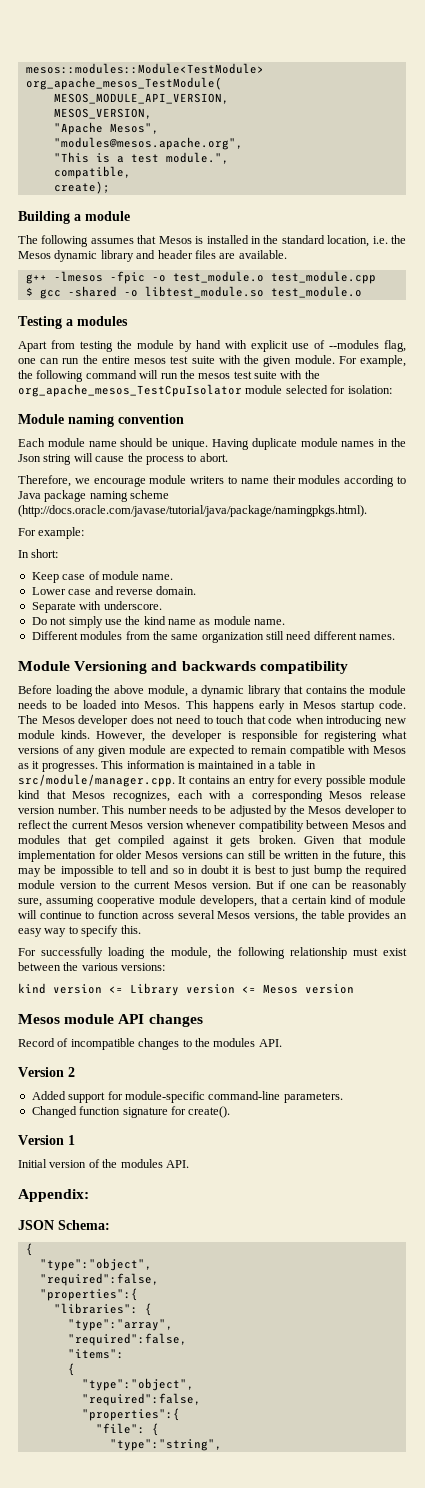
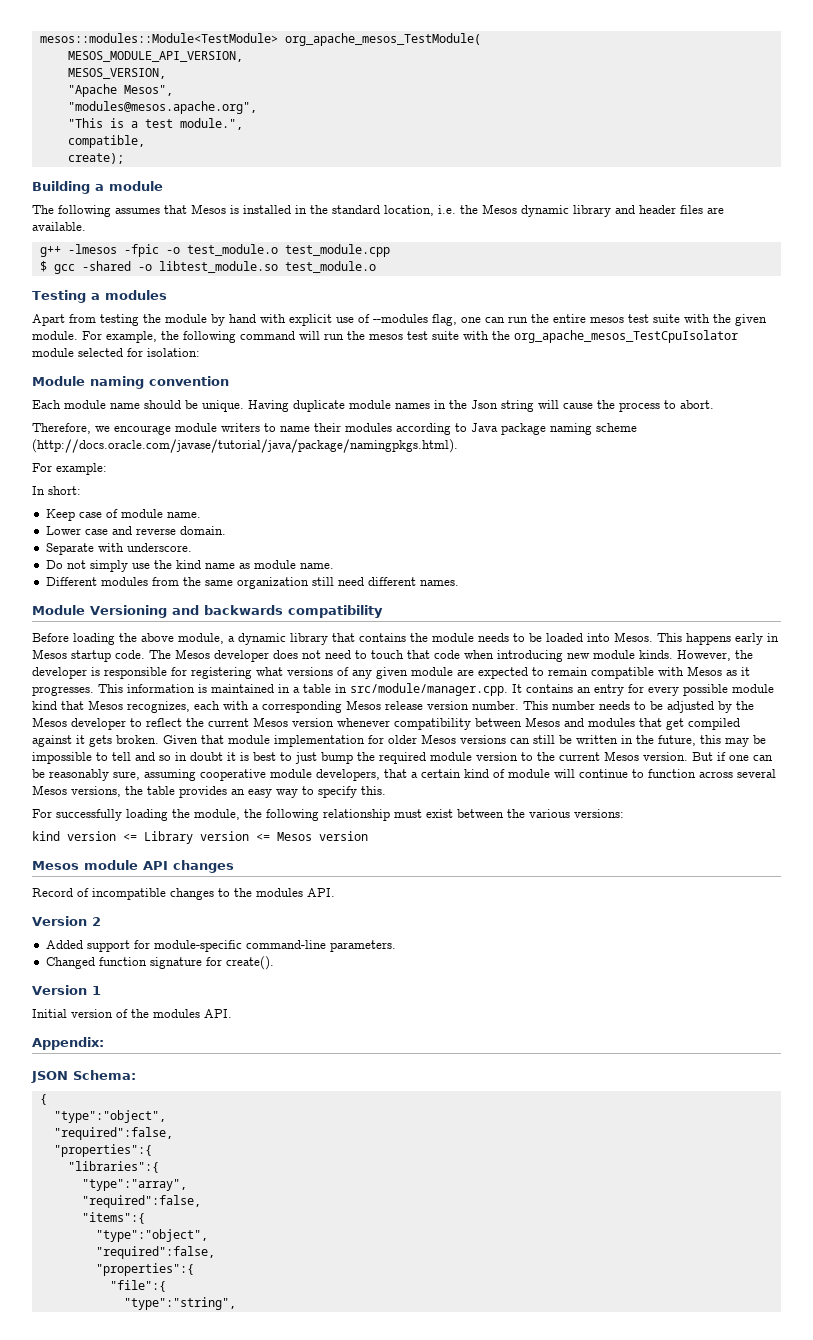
[53,1303,152,1316] "libraries": { -> [67,1161,159,1173] "libraries":{
[67,1349,124,1359] [67,1363,75,1376] [81,1378,194,1391] [81,1393,201,1406] [81,1408,180,1421] [95,1423,159,1436] "items": // { // "type":"object", // "required":false, // "properties":{ // "file": { -> [81,1212,145,1224] [95,1229,208,1242] [95,1246,215,1259] [95,1263,194,1276] [109,1280,166,1292] "items":{ // "type":"object", // "required":false, // "properties":{ // "file":{

